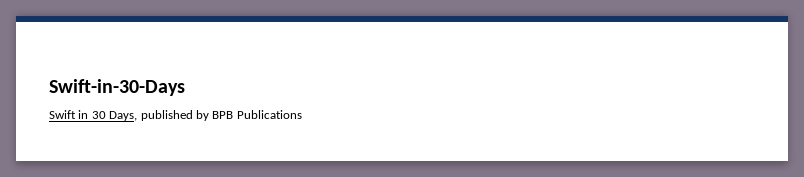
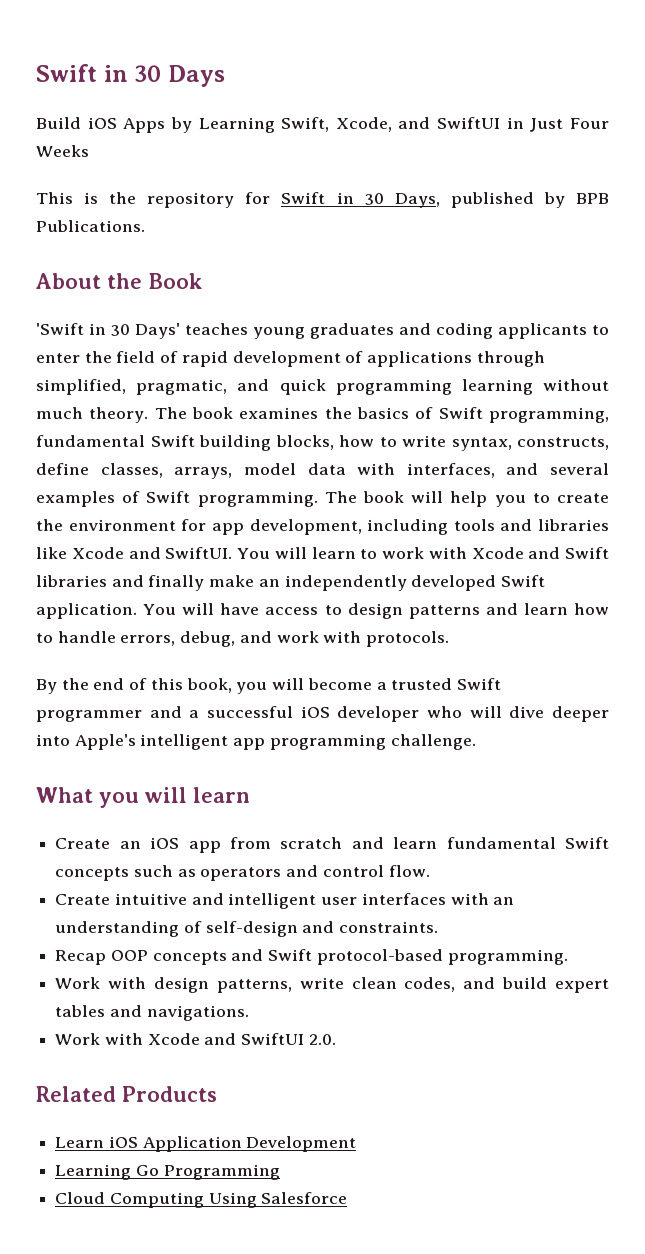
[49,79,185,96] Swift-in-30-Days // -> [36,64,225,87] [36,117,609,133] [36,145,89,157] [36,192,271,208] Swift in 30 Days // Build iOS Apps by Learning Swift, Xcode, and SwiftUI in Just Four Weeks // This is the repository for
[236,110,302,119] Publications -> [36,220,145,232] [36,273,202,289] [36,323,609,339] [36,351,545,367] [36,379,609,395] [36,407,609,423] [36,435,609,451] [36,463,609,479] [36,491,609,507] [36,519,609,535] [36,547,609,559] [36,575,546,591] [36,603,609,619] [36,631,450,647] [36,678,501,694] [36,706,610,722] [36,734,476,750] [36,787,250,808] [55,837,609,853] [55,865,430,881] [55,893,515,909] [55,921,439,937] [55,949,568,965] [55,977,609,993] [55,1005,249,1021] [55,1033,336,1045] [36,1086,217,1102] [55,1136,357,1152] [55,1164,280,1180] [55,1192,348,1208] Publications. // About the Book // 'Swift in 30 Days' teaches young graduates and coding applicants to enter the field of rapid development of applications through simplified, pragmatic, and quick programming learning without much theory. The book examines the basics of Swift programming, fundamental Swift building blocks, how to write syntax, constructs, define classes, arrays, model data with interfaces, and several examples of Swift programming. The book will help you to create the environment for app development, including tools and libraries like Xcode and SwiftUI. You will learn to work with Xcode and Swift libraries and finally make an independently developed Swift application. You will have access to design patterns and learn how to handle errors, debug, and work with protocols. // By the end of this book, you will become a trusted Swift programmer and a successful iOS developer who will dive deeper into Apple's intelligent app programming challenge. // What you will learn // Create an iOS app from scratch and learn fundamental Swift concepts such as operators and control flow. // Create intuitive and intelligent user interfaces with an understanding of self-design and constraints. // Recap OOP concepts and Swift protocol-based programming. // Work with design patterns, write clean codes, and build expert tables and navigations. // Work with Xcode and SwiftUI 2.0. // Related Products // Learn iOS Application Development // Learning Go Programming // Cloud Computing Using Salesforce

